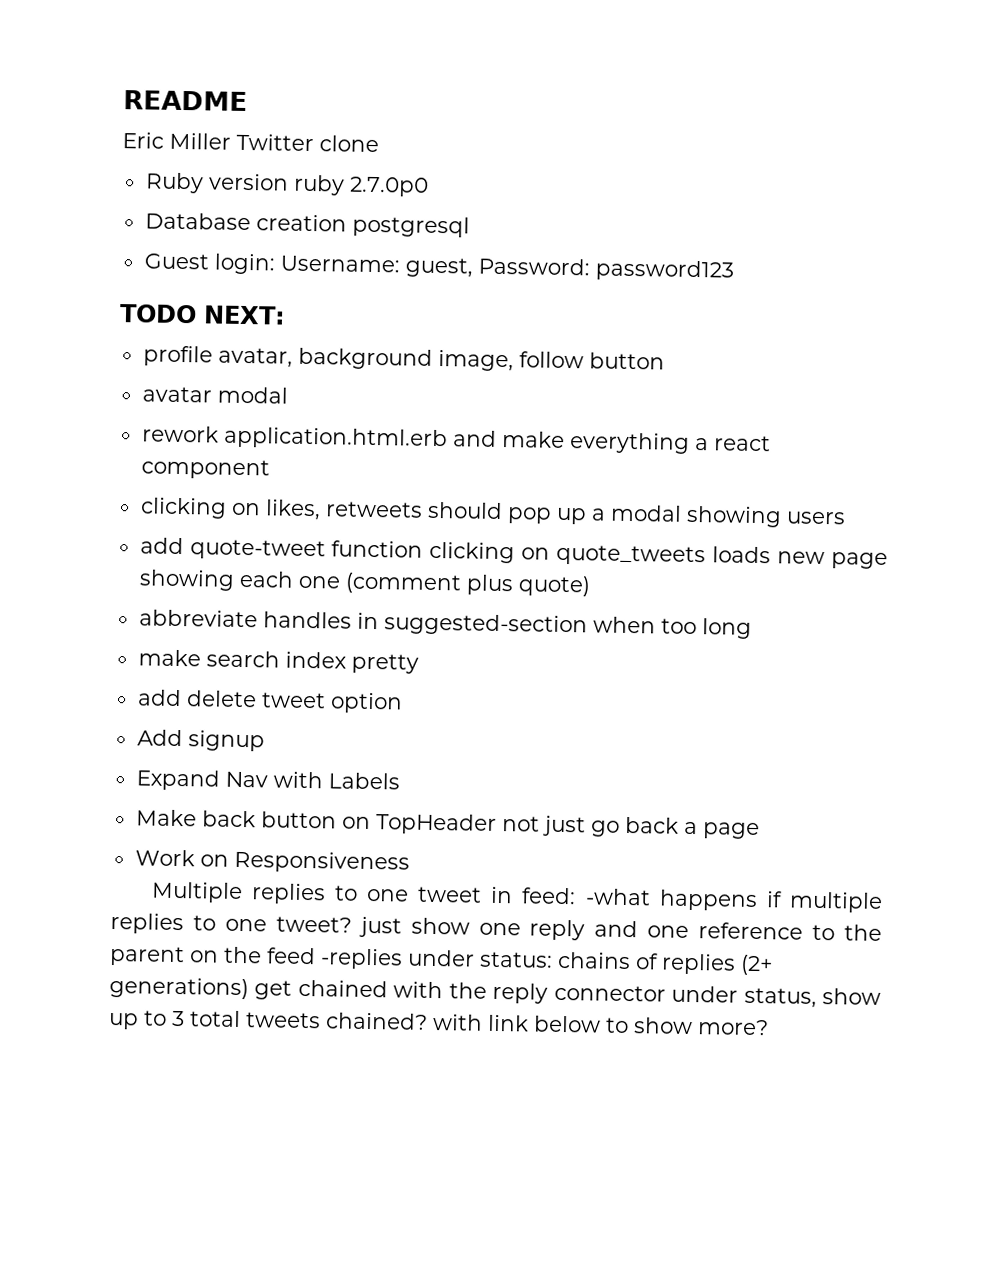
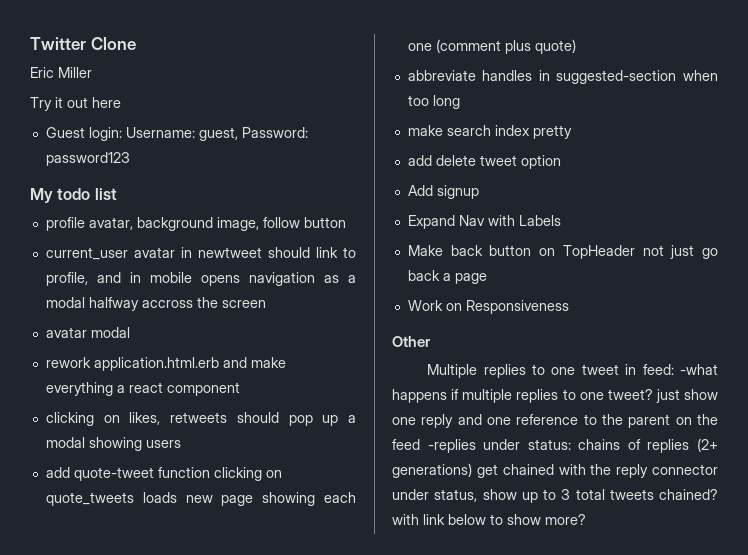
[123,90,248,112] README -> [30,37,136,50] Twitter Clone
[236,133,379,153] [144,172,429,197] [144,212,470,238] Twitter clone // Ruby version ruby 2.7.0p0 // Database creation postgresql -> [30,97,121,111] // Try it out here
[119,304,286,325] TODO NEXT: -> [30,188,117,203] My todo list
(665, 361) none -> [45,247,356,260] [45,272,357,286] [45,297,266,311] // current_user avatar in newtweet should link to profile, and in mobile opens navigation as a modal halfway accross the screen
(410, 862) none -> [392,336,431,347] // Other

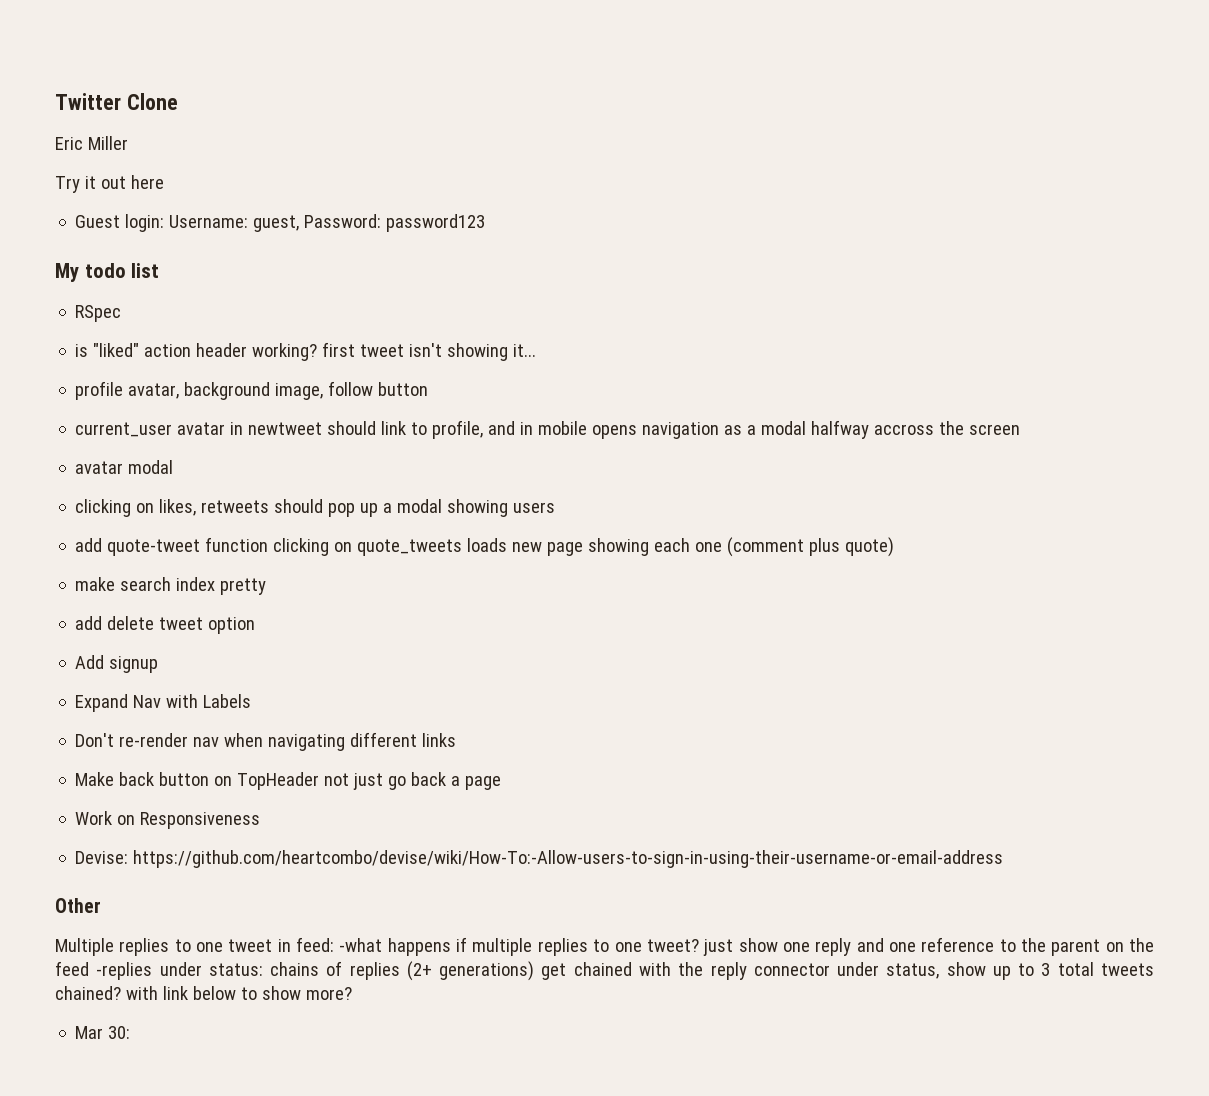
(117, 194) none -> [75,305,122,322] [75,342,537,361] // RSpec // is "liked" action header working? first tweet isn't showing it...
[45,357,286,371] [45,382,240,396] // rework application.html.erb and make everything a react component -> (174, 467) none
[407,70,718,84] [407,95,460,109] // abbreviate handles in suggested-section when too long -> (895, 547) none
(561, 220) none -> [75,732,457,751] // Don't re-render nav when navigating different links
(569, 307) none -> [75,850,1004,868] // Devise: https://github.com/heartcombo/devise/wiki/How-To:-Allow-users-to-sign-in-using-their-username-or-email-address
(586, 519) none -> [75,1026,131,1039] // Mar 30:

